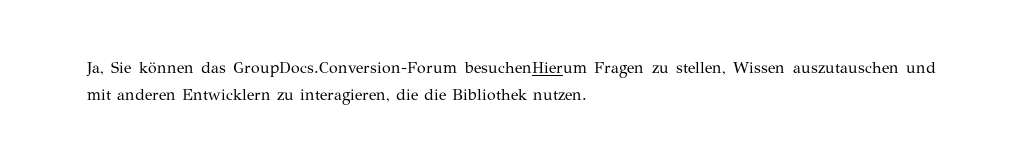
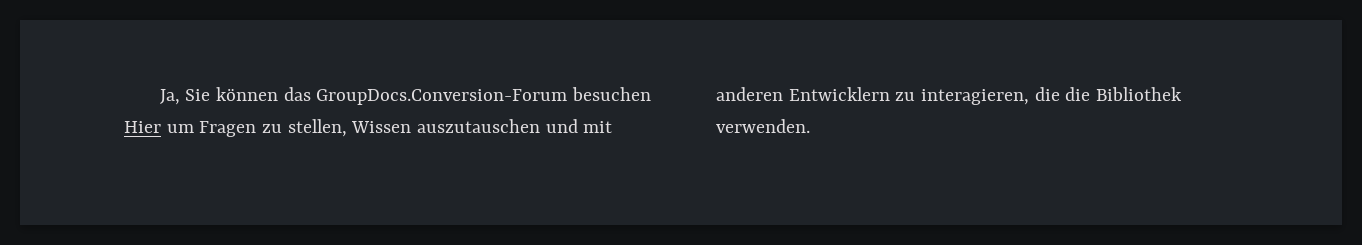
[463,62,587,73] besuchenHierum -> [571,87,651,101] [124,121,194,133] besuchen Hier um
[533,91,587,101] nutzen. -> [716,119,810,133] verwenden.

